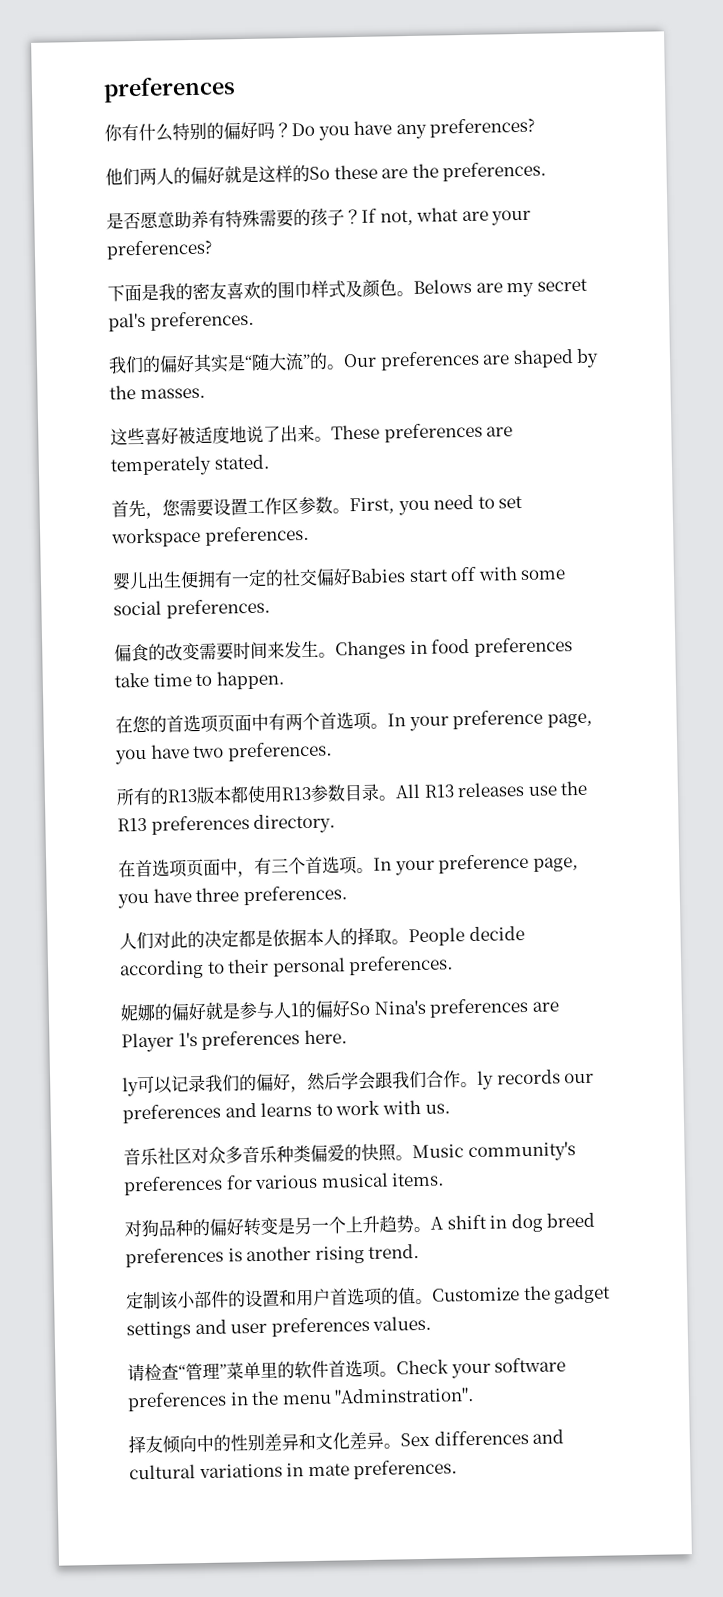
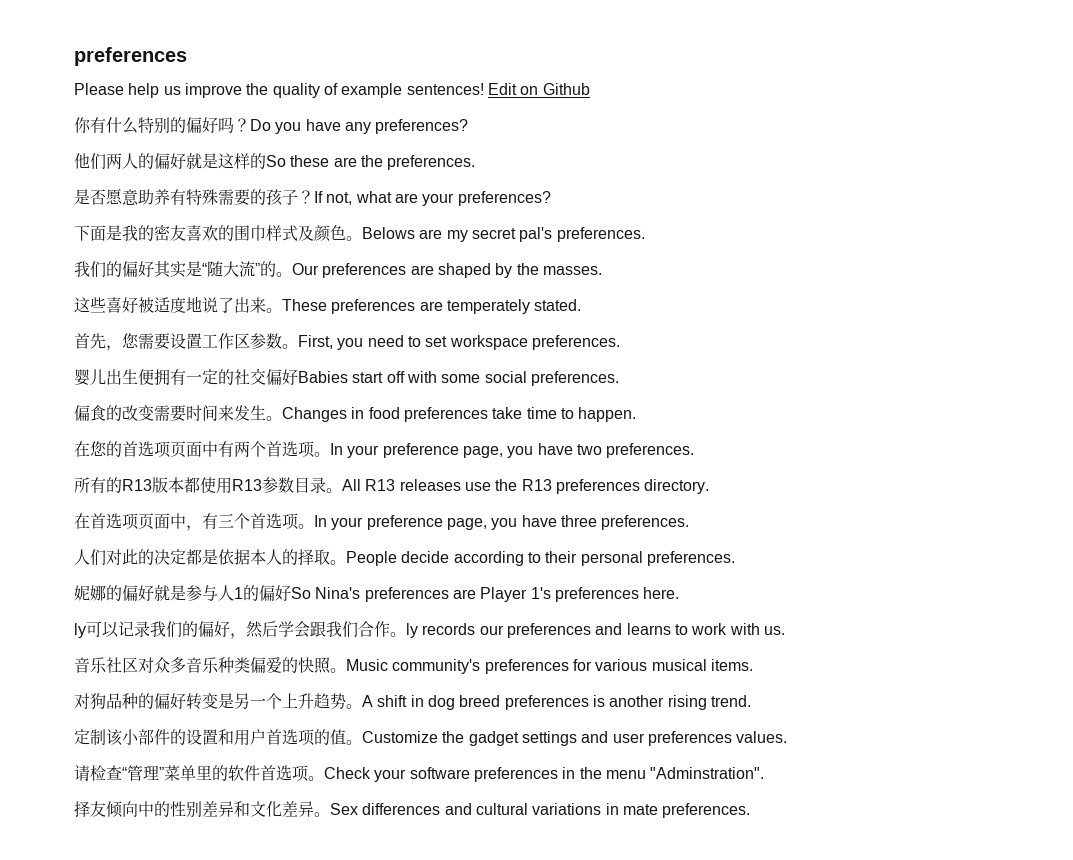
[103,76,236,103] preferences -> [74,47,187,66] [74,83,590,98] preferences // Please help us improve the quality of example sentences! Edit on Github

